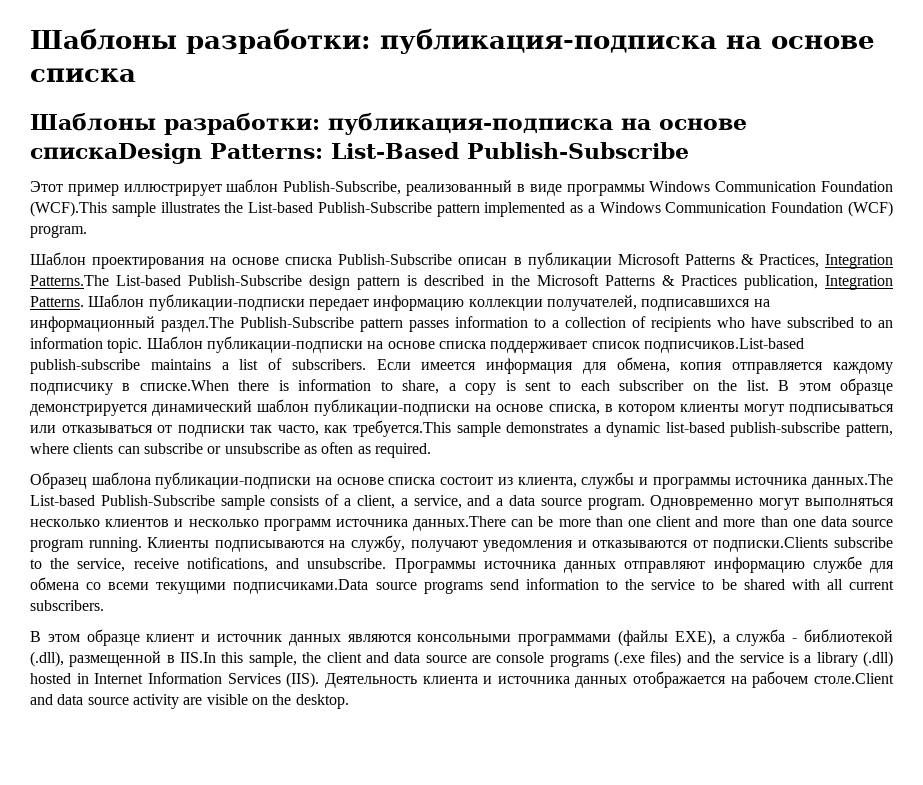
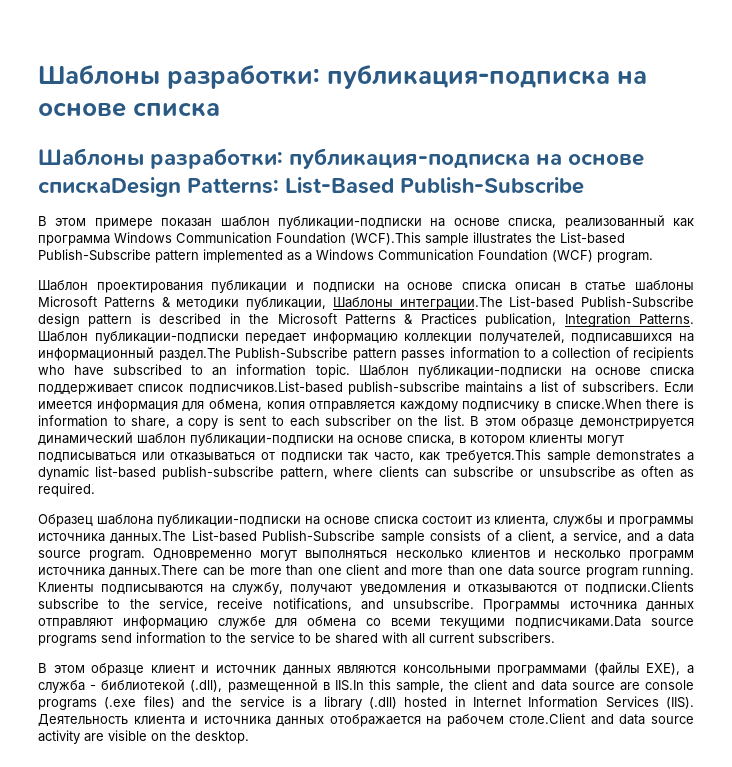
[30,179,645,196] Этот пример иллюстрирует шаблон Publish-Subscribe, реализованный в виде программы -> [38,215,694,229] [38,235,110,246] В этом примере показан шаблон публикации-подписки на основе списка, реализованный как программа
[210,254,453,265] на основе списка Publish-Subscribe -> [211,280,507,293] публикации и подписки на основе списка
[527,252,894,269] [30,275,109,286] публикации Microsoft Patterns & Practices, Integration Patterns.The -> [585,280,695,291] [38,296,503,310] статье шаблоны Microsoft Patterns & методики публикации, Шаблоны интеграции.The

